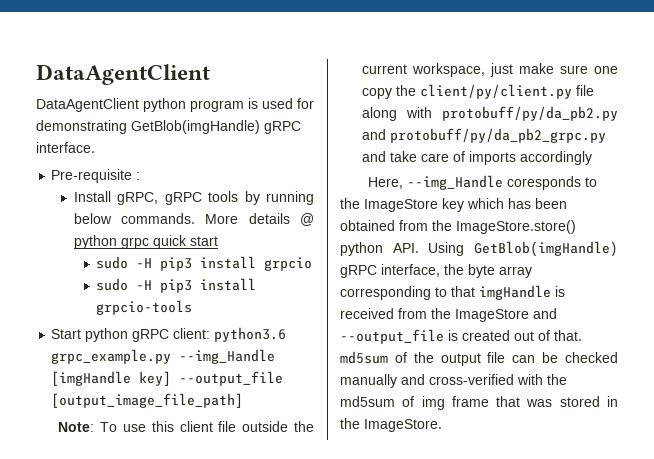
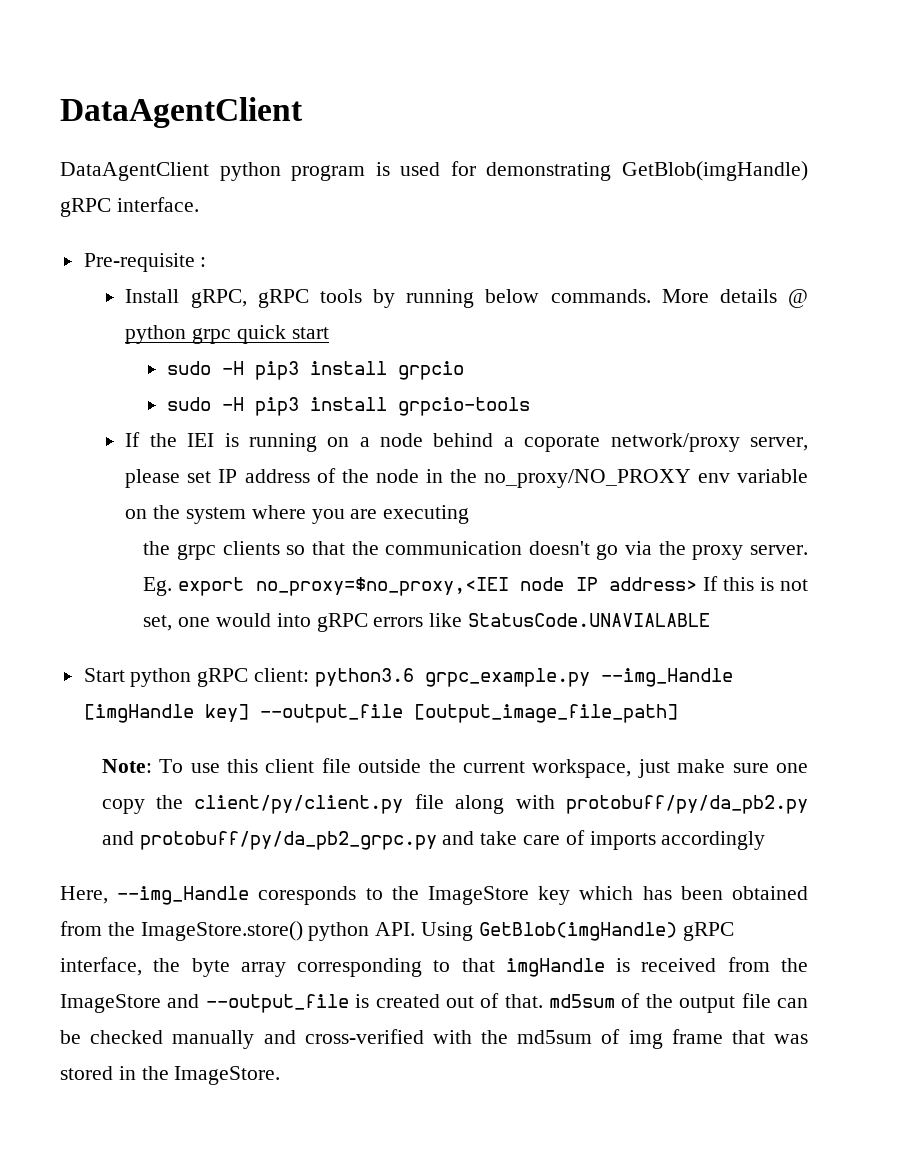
(193, 307) none -> [125,432,808,452] [125,468,808,488] [125,505,470,524] [143,541,808,560] [143,576,809,596] [143,613,711,632] // If the IEI is running on a node behind a coporate network/proxy server, please set IP address of the node in the no_proxy/NO_PROXY env variable on the system where you are executing // the grpc clients so that the communication doesn't go via the proxy server. Eg. export no_proxy=$no_proxy,<IEI node IP address> If this is not set, one would into gRPC errors like StatusCode.UNAVIALABLE

